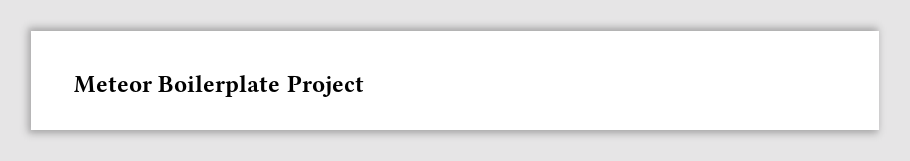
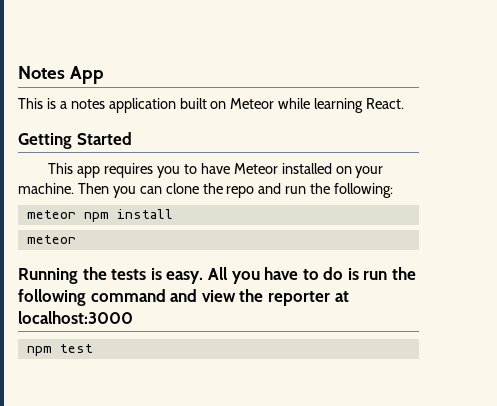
[74,75,364,97] Meteor Boilerplate Project -> [18,66,104,84] [18,98,405,113] [18,132,132,149] [48,163,384,178] [18,183,394,198] [26,209,173,222] [26,235,76,244] [18,267,417,284] [18,289,349,306] [18,311,133,324] [26,344,93,356] Notes App // This is a notes application built on Meteor while learning React. // Getting Started // This app requires you to have Meteor installed on your machine. Then you can clone the repo and run the following: // meteor npm install // meteor // Running the tests is easy. All you have to do is run the following command and view the reporter at localhost:3000 // npm test

